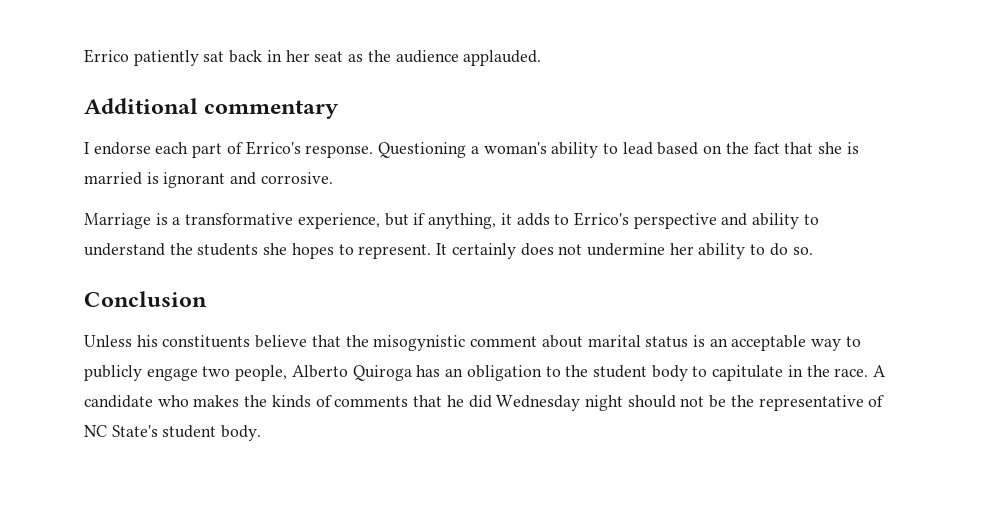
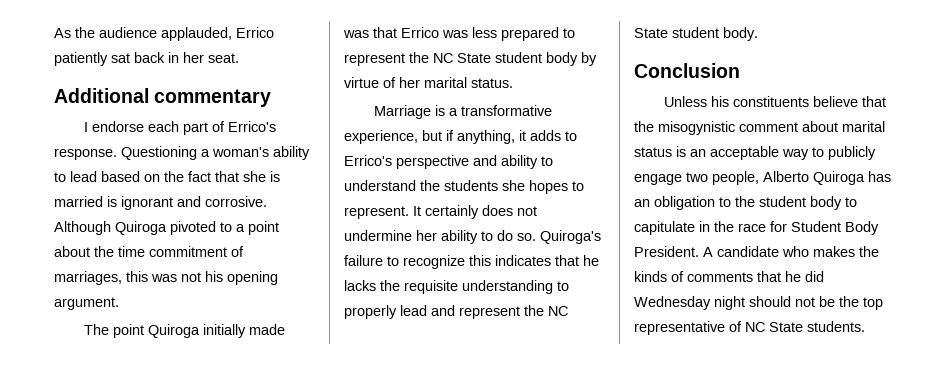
(84, 56) none -> [54,27,232,41] As the audience applauded,
[314,50,542,66] seat as the audience applauded. -> [208,53,239,63] seat.
(333, 178) none -> [54,221,279,235] [54,246,244,257] [54,271,278,285] [54,297,119,310] [83,324,285,338] [343,27,575,41] [344,52,597,66] [344,77,513,88] Although Quiroga pivoted to a point about the time commitment of marriages, this was not his opening argument. // The point Quiroga initially made was that Errico was less prepared to represent the NC State student body by virtue of her marital status.
(813, 251) none -> [540,230,601,244] [344,255,599,269] [344,280,569,294] [344,305,568,319] [634,27,758,41] Quiroga's failure to recognize this indicates that he lacks the requisite understanding to properly lead and represent the NC State student body.
[834,368,869,377] race. -> [738,221,879,235] [634,246,699,257] race for Student Body President.
(754, 401) none -> [863,297,883,310] top
[111,425,262,441] State's student body. -> [769,321,865,332] State students.

